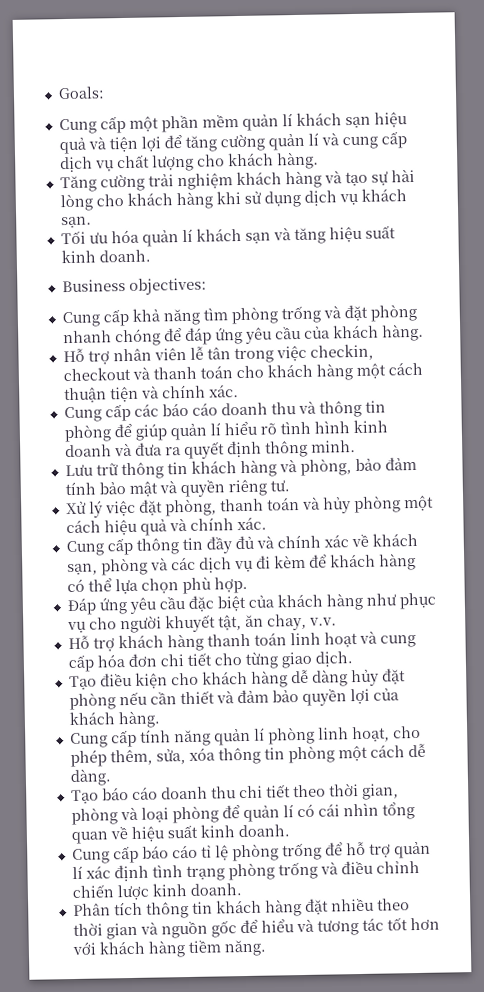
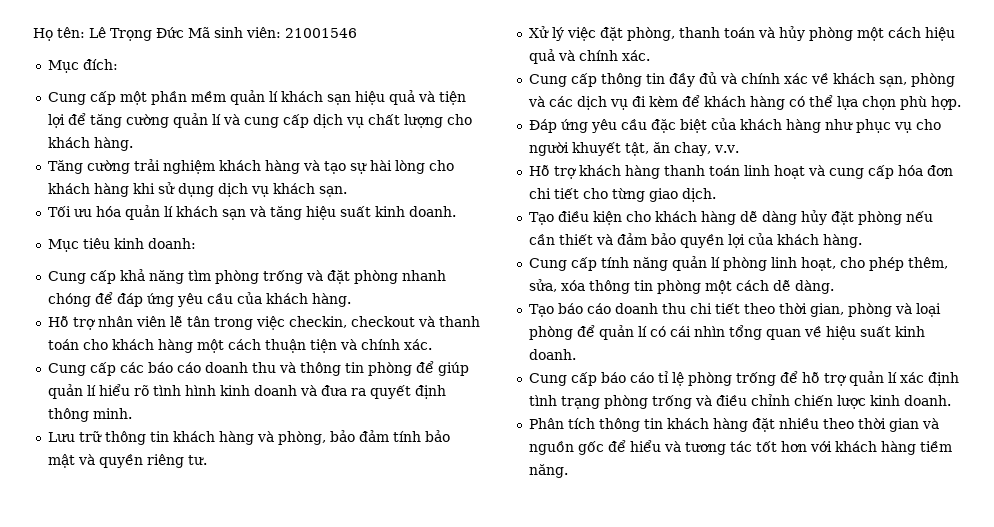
[57,86,105,100] Goals: -> [33,27,357,41] [47,59,118,73] Họ tên: Lê Trọng Đức Mã sinh viên: 21001546 // Mục đích:
[61,277,207,295] Business objectives: -> [47,238,196,252] Mục tiêu kinh doanh:

